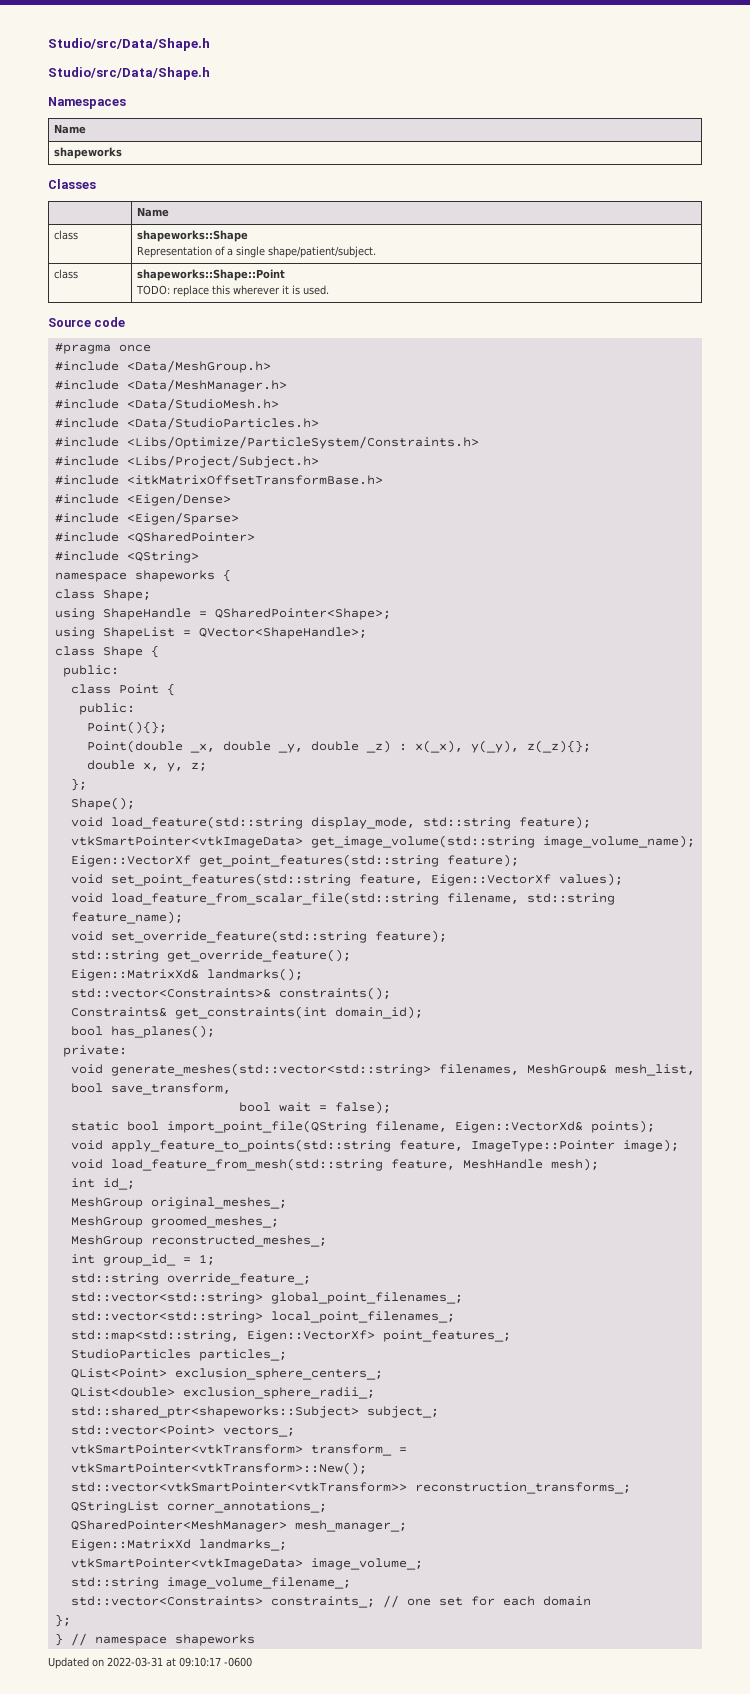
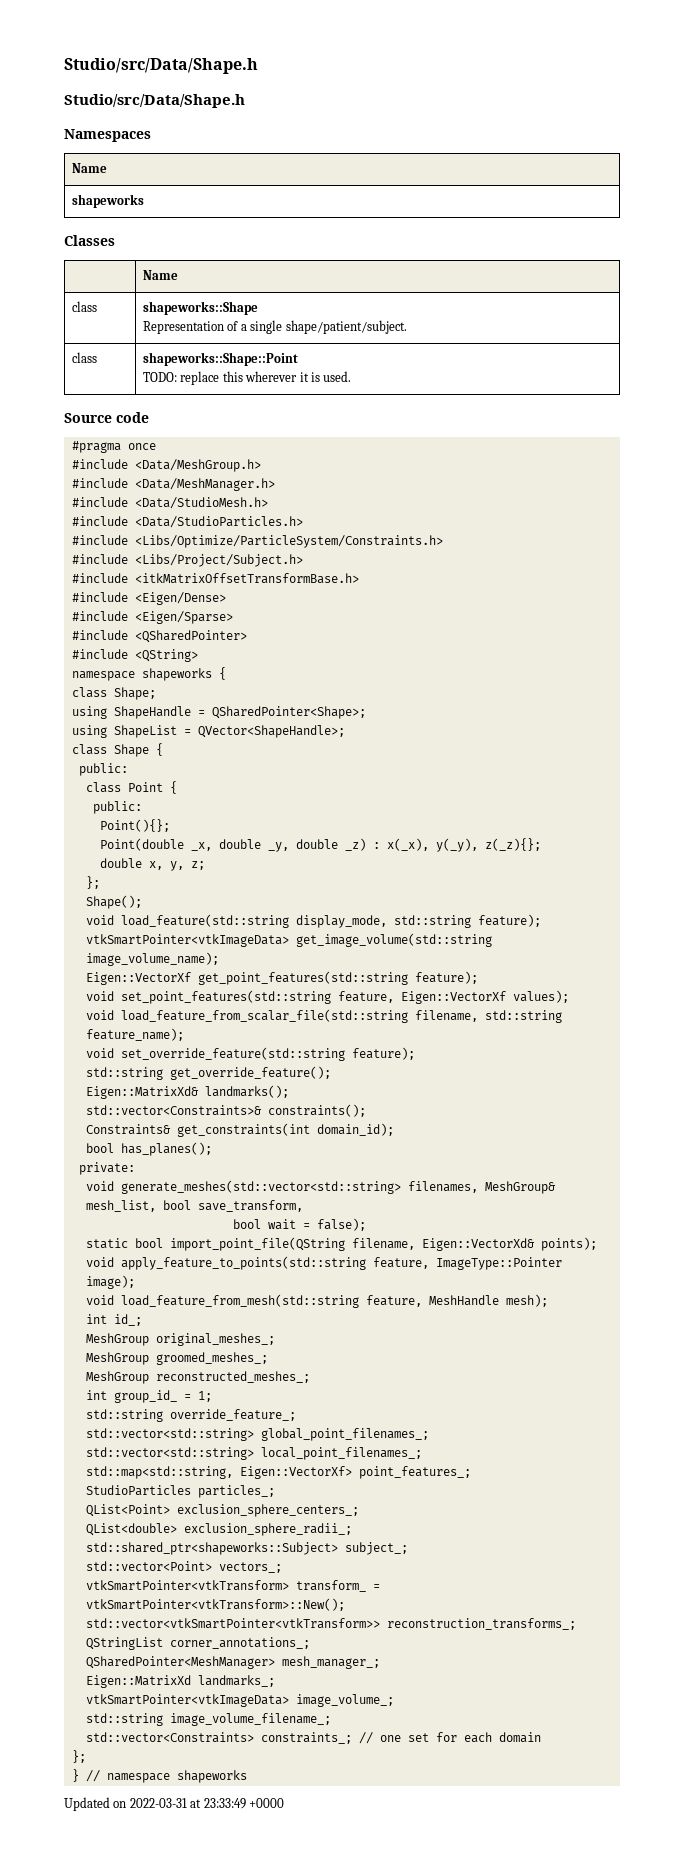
[179,1657,252,1667] 09:10:17 -0600 -> [203,1798,284,1809] 23:33:49 +0000

